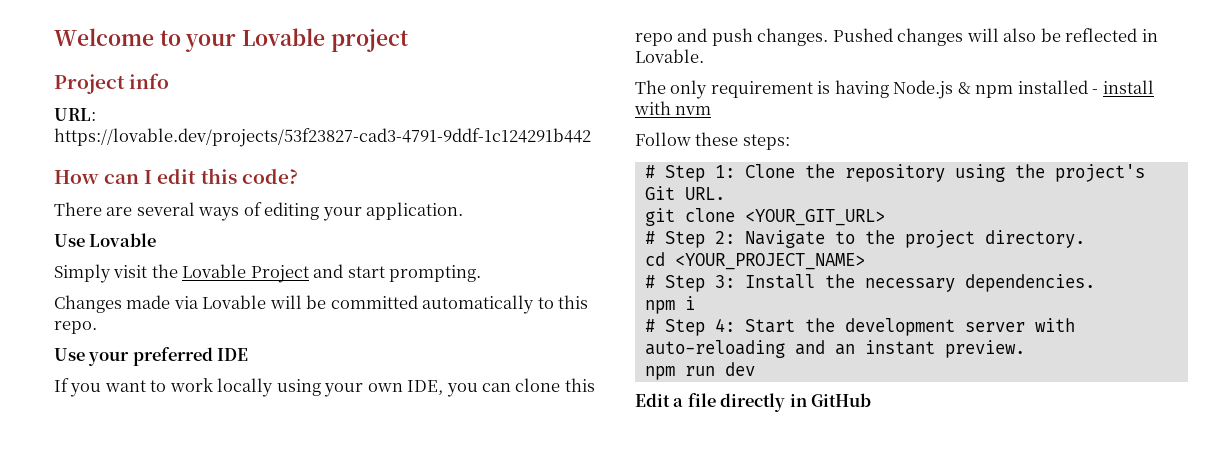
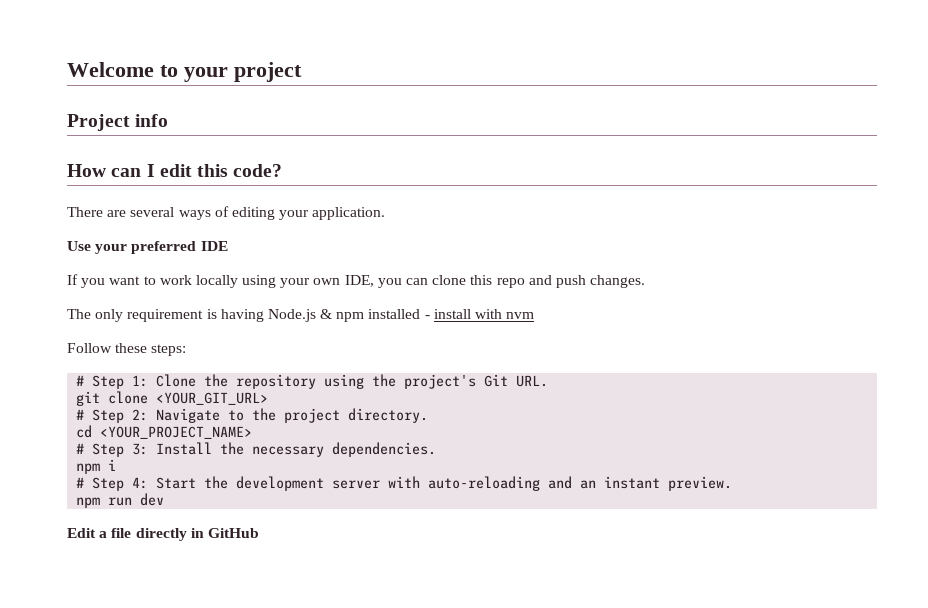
[242,28,326,46] Lovable -> (228, 74) none
[54,108,96,121] [54,128,591,147] // URL: https://lovable.dev/projects/53f23827-cad3-4791-9ddf-1c124291b442 -> (169, 120) none
[54,233,157,247] [54,264,482,283] [54,295,589,314] [54,321,97,334] // Use Lovable // Simply visit the Lovable Project and start prompting. // Changes made via Lovable will be committed automatically to this repo. -> (386, 213) none
[832,28,1158,46] [635,49,704,63] Pushed changes will also be reflected in Lovable. -> (646, 281) none

